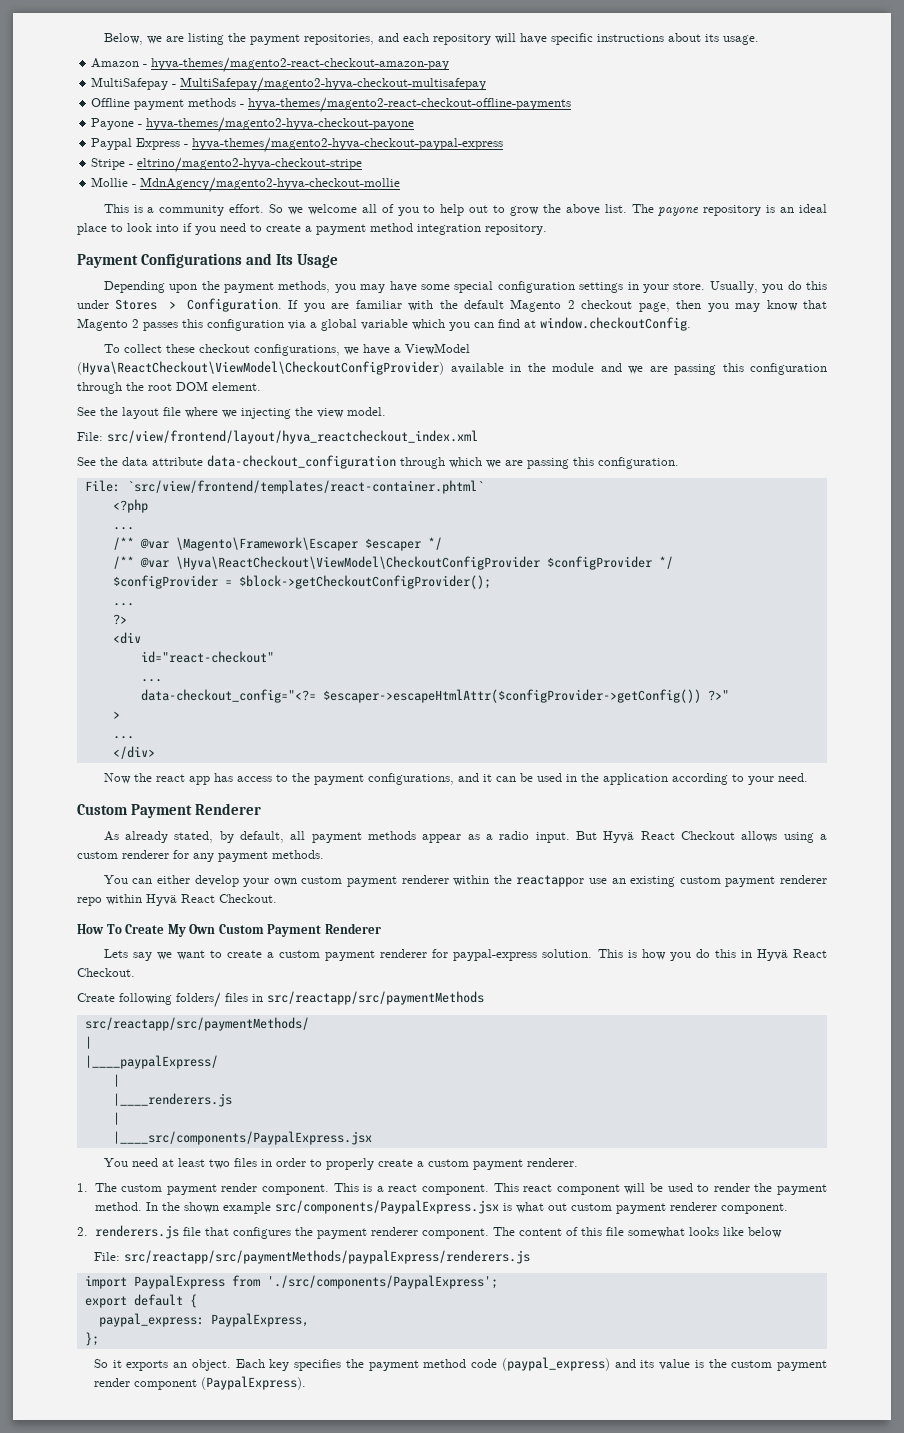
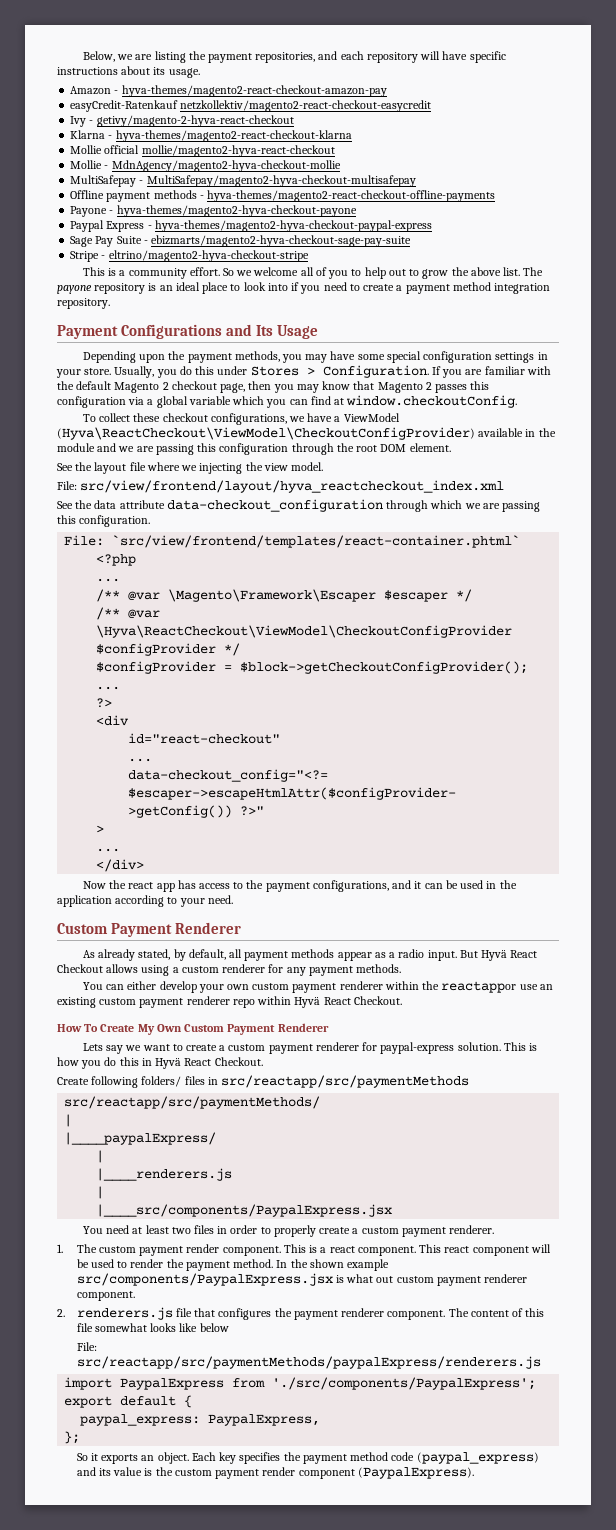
(450, 65) none -> [70,100,432,112] [70,115,294,127] [70,130,352,142] [70,145,335,157] [70,160,341,172] // easyCredit-Ratenkauf netzkollektiv/magento2-react-checkout-easycredit // Ivy - getivy/magento-2-hyva-react-checkout // Klarna - hyva-themes/magento2-react-checkout-klarna // Mollie official mollie/magento2-hyva-react-checkout // Mollie - MdnAgency/magento2-hyva-checkout-mollie
(504, 145) none -> [70,235,412,247] // Sage Pay Suite - ebizmarts/magento2-hyva-checkout-sage-pay-suite
[91,177,401,193] // Mollie - MdnAgency/magento2-hyva-checkout-mollie -> (309, 256) none

